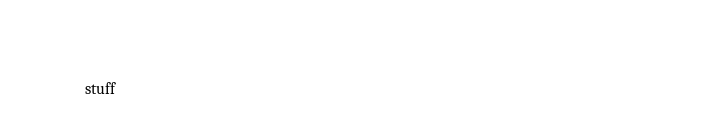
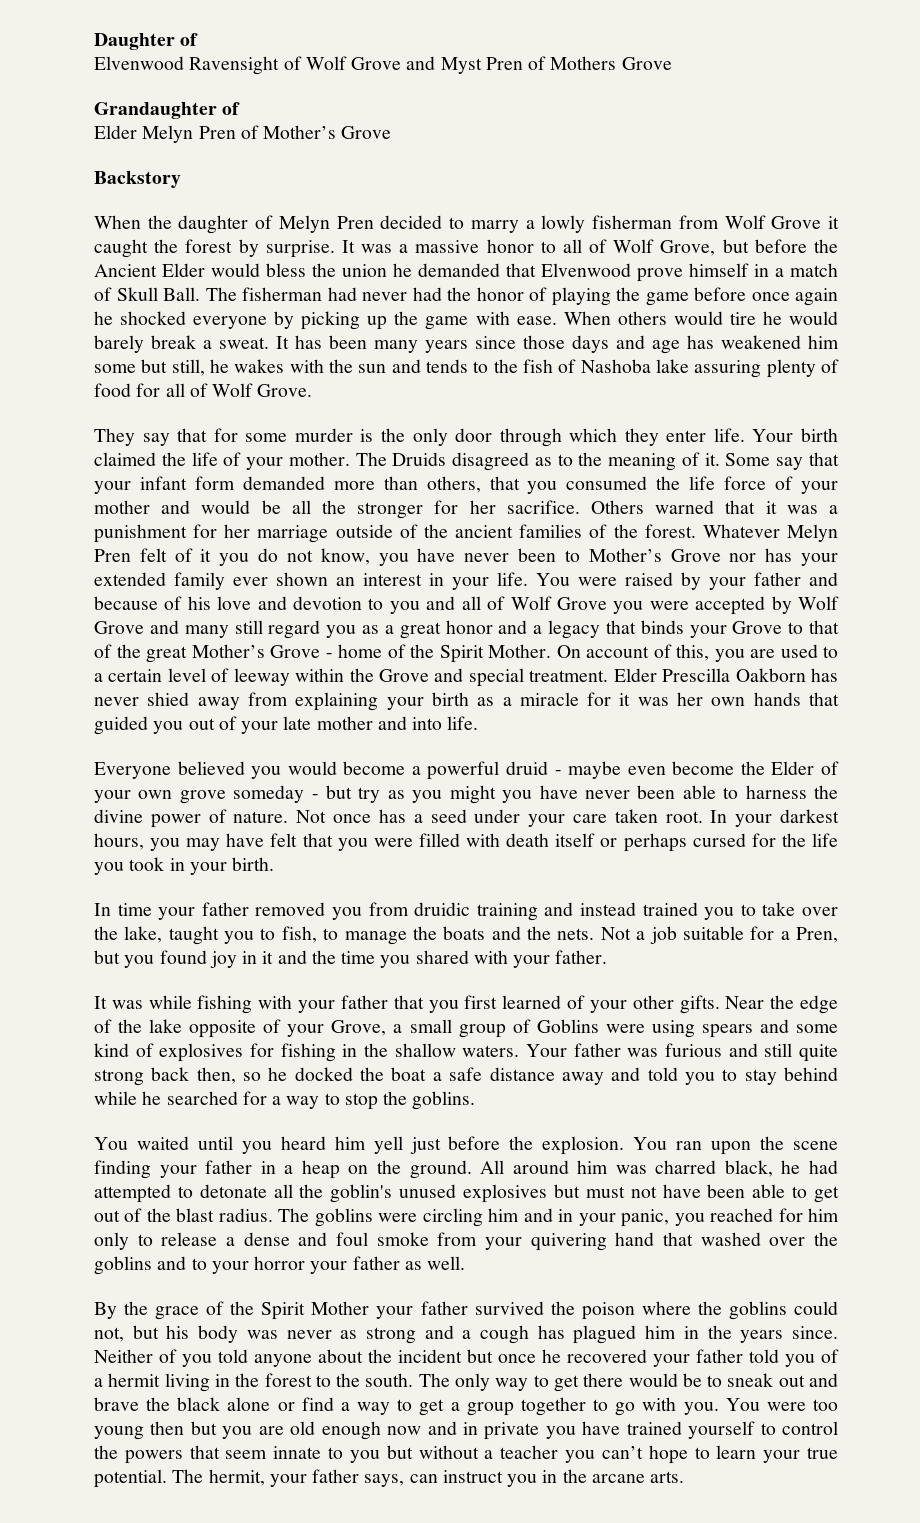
[85,82,116,94] stuff -> [94,33,199,50] [94,56,672,75] [94,102,241,119] [94,125,392,143] [94,171,181,188] [94,215,840,234] [94,239,838,258] [94,263,838,282] [94,287,838,306] [94,311,839,330] [94,335,839,354] [94,359,839,378] [94,383,313,397] [94,428,838,447] [94,452,839,471] [94,476,839,494] [94,500,839,519] [94,524,838,543] [94,548,839,566] [94,572,838,590] [94,596,839,615] [94,620,840,639] [94,644,838,663] [94,668,839,687] [94,692,839,711] [94,716,479,735] [94,761,839,780] [94,785,838,804] [94,809,839,828] [94,833,839,852] [94,857,275,875] [94,902,839,921] [94,926,838,945] [94,950,608,968] [94,995,839,1014] [94,1019,838,1038] [94,1043,838,1062] [94,1067,839,1086] [94,1091,476,1110] [94,1136,838,1155] [94,1160,838,1179] [94,1184,840,1203] [94,1208,840,1227] [94,1232,838,1251] [94,1256,466,1275] [94,1301,839,1320] [94,1325,839,1344] [94,1349,839,1367] [94,1373,838,1392] [94,1397,838,1416] [94,1421,838,1440] [94,1445,839,1464] [94,1469,685,1488] Daughter of // Elvenwood Ravensight of Wolf Grove and Myst Pren of Mothers Grove // Grandaughter of // Elder Melyn Pren of Mother’s Grove // Backstory // When the daughter of Melyn Pren decided to marry a lowly fisherman from Wolf Grove it caught the forest by surprise. It was a massive honor to all of Wolf Grove, but before the Ancient Elder would bless the union he demanded that Elvenwood prove himself in a match of Skull Ball. The fisherman had never had the honor of playing the game before once again he shocked everyone by picking up the game with ease. When others would tire he would barely break a sweat. It has been many years since those days and age has weakened him some but still, he wakes with the sun and tends to the fish of Nashoba lake assuring plenty of food for all of Wolf Grove. // They say that for some murder is the only door through which they enter life. Your birth claimed the life of your mother. The Druids disagreed as to the meaning of it. Some say that your infant form demanded more than others, that you consumed the life force of your mother and would be all the stronger for her sacrifice. Others warned that it was a punishment for her marriage outside of the ancient families of the forest. Whatever Melyn Pren felt of it you do not know, you have never been to Mother’s Grove nor has your extended family ever shown an interest in your life. You were raised by your father and because of his love and devotion to you and all of Wolf Grove you were accepted by Wolf Grove and many still regard you as a great honor and a legacy that binds your Grove to that of the great Mother’s Grove - home of the Spirit Mother. On account of this, you are used to a certain level of leeway within the Grove and special treatment. Elder Prescilla Oakborn has never shied away from explaining your birth as a miracle for it was her own hands that guided you out of your late mother and into life. // Everyone believed you would become a powerful druid - maybe even become the Elder of your own grove someday - but try as you might you have never been able to harness the divine power of nature. Not once has a seed under your care taken root. In your darkest hours, you may have felt that you were filled with death itself or perhaps cursed for the life you took in your birth. // In time your father removed you from druidic training and instead trained you to take over the lake, taught you to fish, to manage the boats and the nets. Not a job suitable for a Pren, but you found joy in it and the time you shared with your father. // It was while fishing with your father that you first learned of your other gifts. Near the edge of the lake opposite of your Grove, a small group of Goblins were using spears and some kind of explosives for fishing in the shallow waters. Your father was furious and still quite strong back then, so he docked the boat a safe distance away and told you to stay behind while he searched for a way to stop the goblins. // You waited until you heard him yell just before the explosion. You ran upon the scene finding your father in a heap on the ground. All around him was charred black, he had attempted to detonate all the goblin's unused explosives but must not have been able to get out of the blast radius. The goblins were circling him and in your panic, you reached for him only to release a dense and foul smoke from your quivering hand that washed over the goblins and to your horror your father as well. // By the grace of the Spirit Mother your father survived the poison where the goblins could not, but his body was never as strong and a cough has plagued him in the years since. Neither of you told anyone about the incident but once he recovered your father told you of a hermit living in the forest to the south. The only way to get there would be to sneak out and brave the black alone or find a way to get a group together to go with you. You were too young then but you are old enough now and in private you have trained yourself to control the powers that seem innate to you but without a teacher you can’t hope to learn your true potential. The hermit, your father says, can instruct you in the arcane arts.

